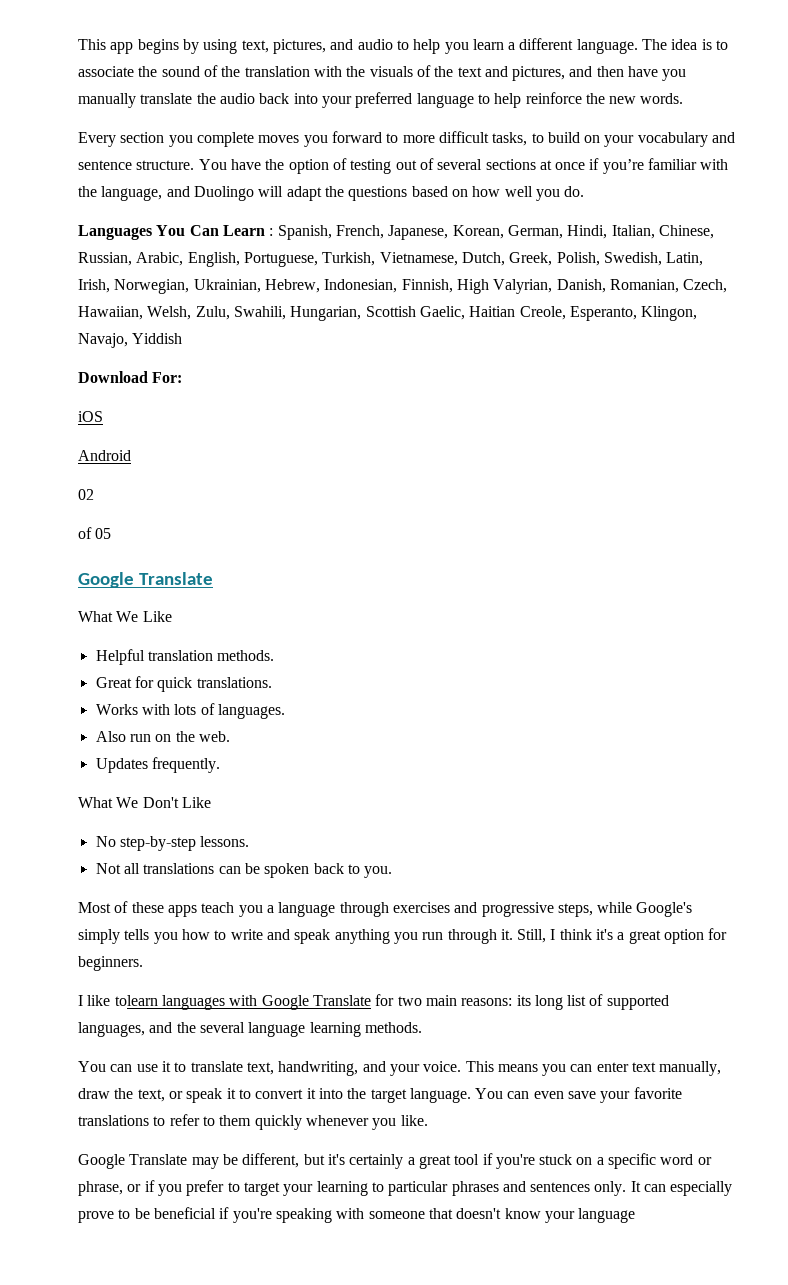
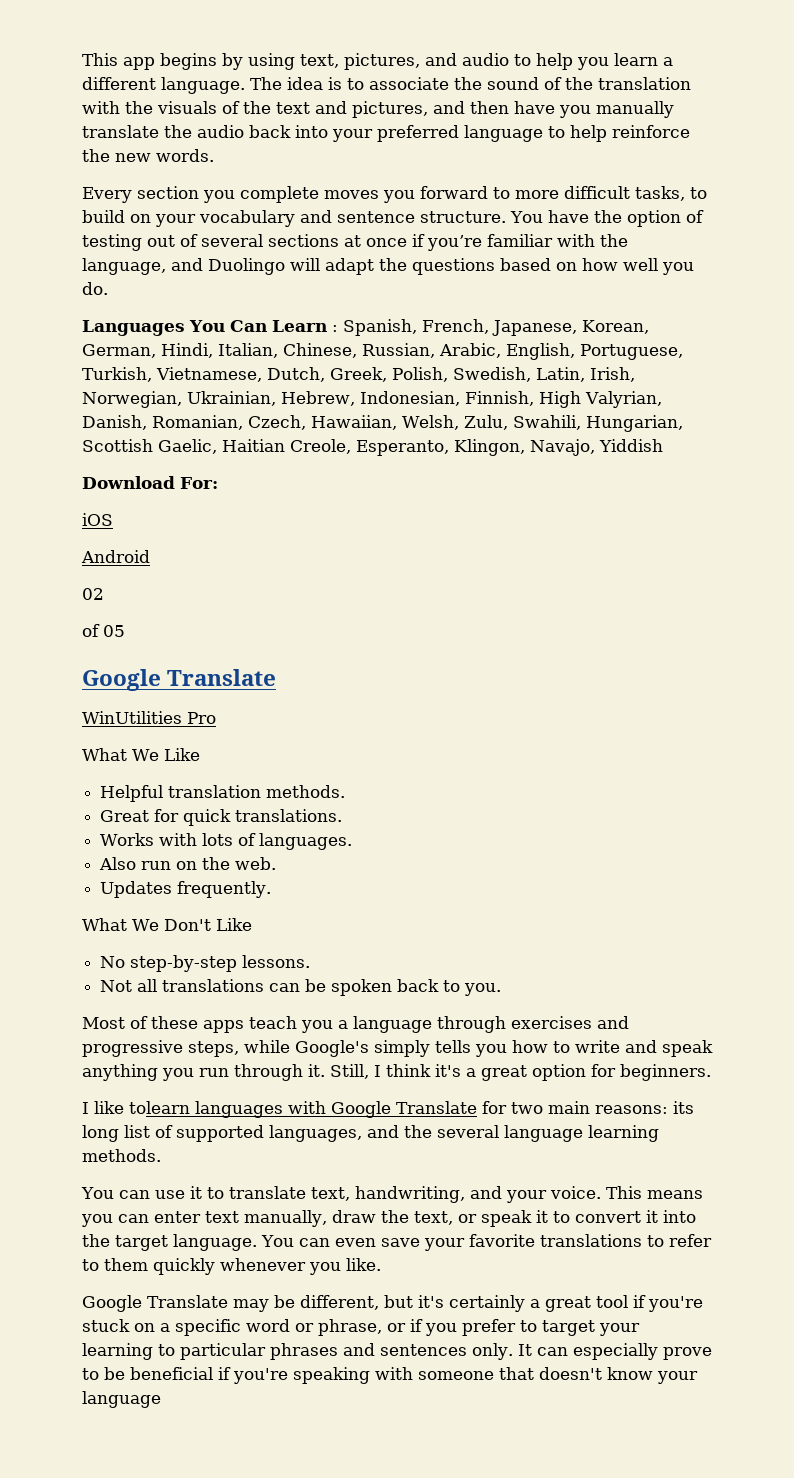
(213, 578) none -> [82,711,216,724] // WinUtilities Pro

